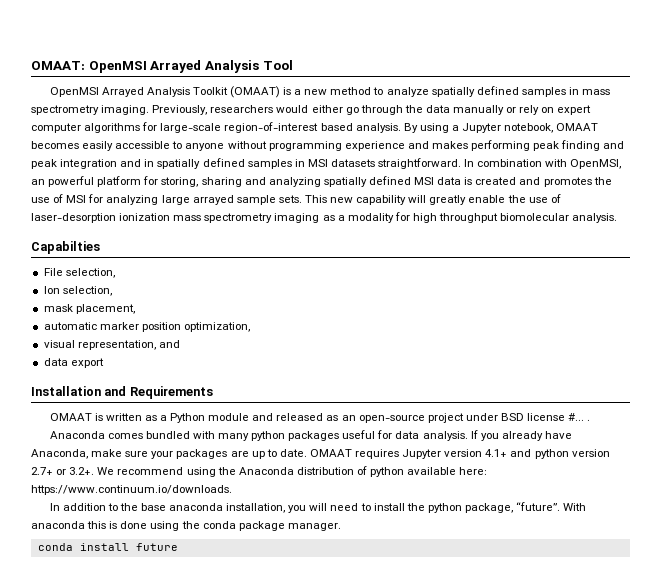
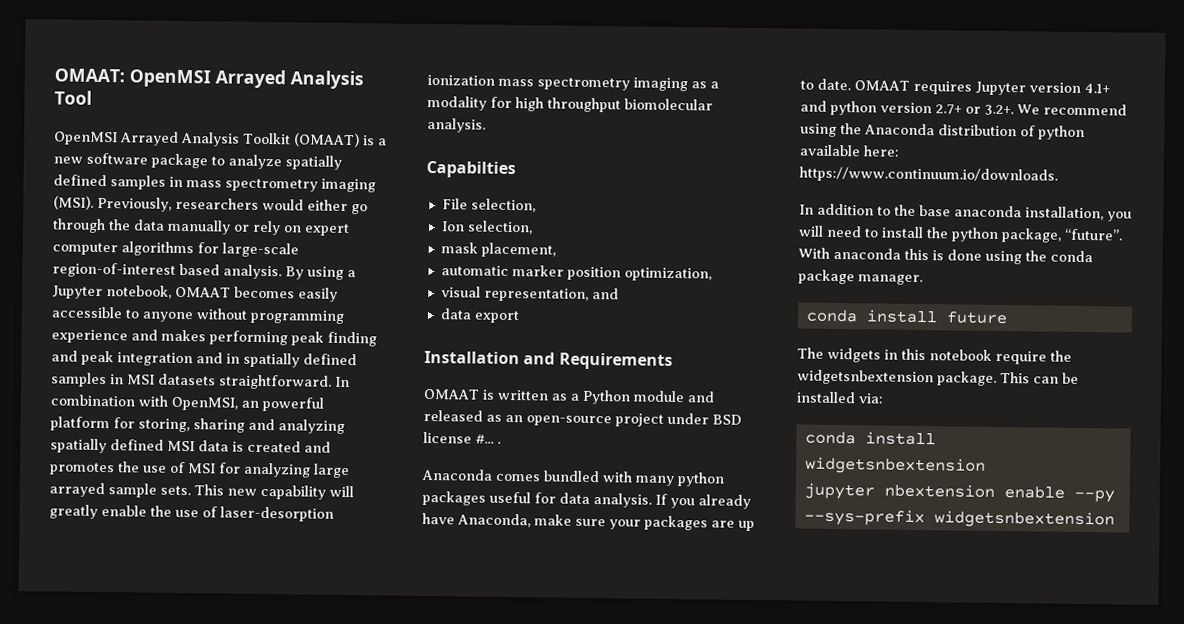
[330,87,372,95] method -> [86,152,208,169] software package
[101,105,150,115] imaging. -> [321,178,376,193] [53,195,94,210] imaging (MSI).
(178, 547) none -> [797,347,1072,365] [797,369,1079,386] [796,391,884,404] [804,431,936,446] [804,456,986,475] [803,482,1115,503] [803,508,1115,529] // The widgets in this notebook require the widgetsnbextension package. This can be installed via: // conda install widgetsnbextension // jupyter nbextension enable --py --sys-prefix widgetsnbextension

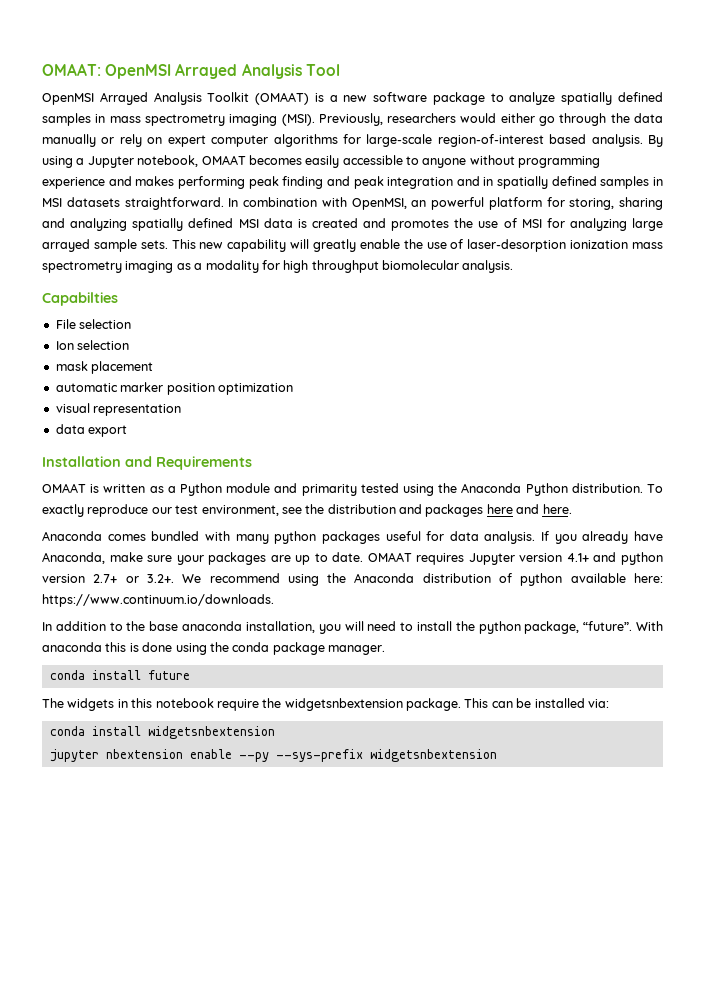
[470,198,536,213] selection, -> [79,319,132,329] selection
[466,220,533,235] selection, -> [77,340,130,350] selection
[480,242,556,258] placement, -> [91,361,154,374] placement
[623,267,712,282] optimization, -> [217,383,293,395] optimization
[483,287,619,302] representation, and -> [93,404,182,416] representation
[423,409,742,427] [423,431,501,444] released as an open-source project under BSD license #... . -> [301,483,663,496] [42,504,572,517] primarity tested using the Anaconda Python distribution. To exactly reproduce our test environment, see the distribution and packages here and here.

